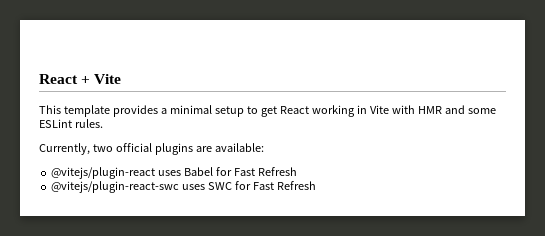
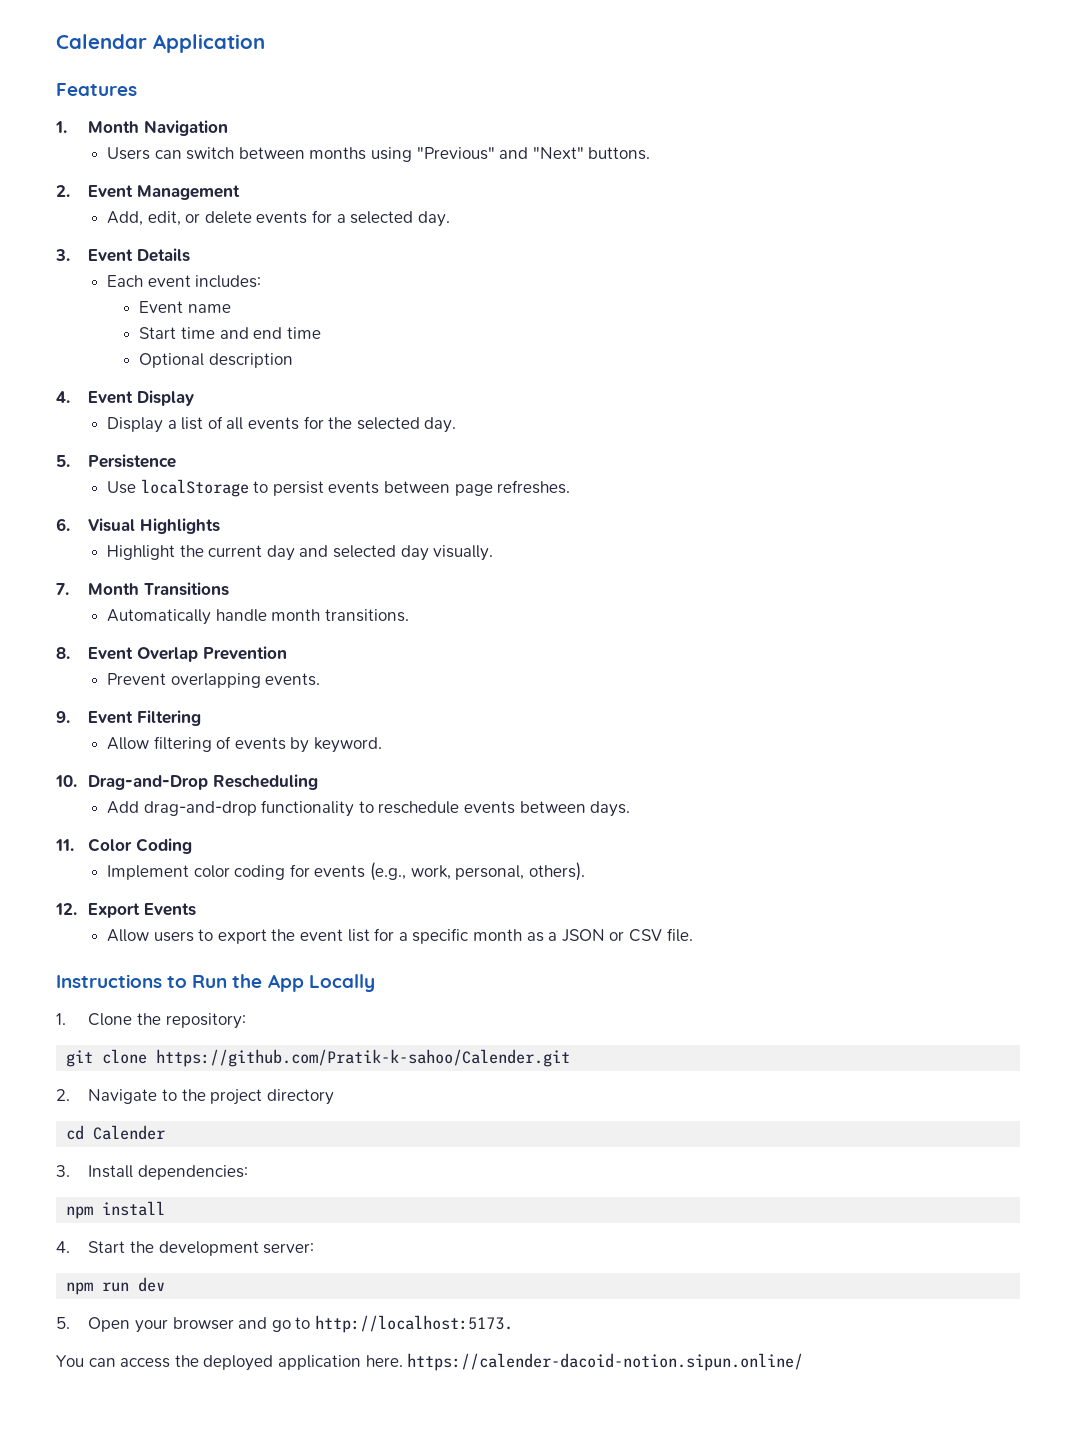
[39,74,122,84] [39,105,496,117] [39,119,103,128] [39,143,264,155] [51,167,297,179] [51,181,316,193] React + Vite // This template provides a minimal setup to get React working in Vite with HMR and some ESLint rules. // Currently, two official plugins are available: // @vitejs/plugin-react uses Babel for Fast Refresh // @vitejs/plugin-react-swc uses SWC for Fast Refresh -> [56,34,265,53] [56,83,137,96] [55,120,228,136] [107,147,651,162] [56,185,240,200] [107,210,450,227] [55,248,190,262] [107,275,262,288] [139,301,232,313] [139,327,321,339] [139,353,294,368] [56,390,194,406] [107,416,457,433] [56,454,177,468] [107,479,571,497] [56,518,220,534] [107,545,494,561] [56,582,229,596] [107,609,409,625] [56,646,287,662] [107,673,321,688] [56,710,201,726] [107,736,383,753] [55,774,318,790] [107,800,631,817] [55,838,192,854] [107,862,585,881] [55,903,196,918] [107,928,693,944] [56,974,375,992] [56,1013,246,1029] [66,1049,571,1067] [56,1089,334,1105] [66,1125,166,1140] [56,1165,248,1180] [66,1201,166,1219] [56,1241,315,1256] [66,1277,166,1295] [56,1315,513,1333] [56,1353,804,1371] Calendar Application // Features // 1. Month Navigation // Users can switch between months using "Previous" and "Next" buttons. // 2. Event Management // Add, edit, or delete events for a selected day. // 3. Event Details // Each event includes: // Event name // Start time and end time // Optional description // 4. Event Display // Display a list of all events for the selected day. // 5. Persistence // Use localStorage to persist events between page refreshes. // 6. Visual Highlights // Highlight the current day and selected day visually. // 7. Month Transitions // Automatically handle month transitions. // 8. Event Overlap Prevention // Prevent overlapping events. // 9. Event Filtering // Allow filtering of events by keyword. // 10. Drag-and-Drop Rescheduling // Add drag-and-drop functionality to reschedule events between days. // 11. Color Coding // Implement color coding for events (e.g., work, personal, others). // 12. Export Events // Allow users to export the event list for a specific month as a JSON or CSV file. // Instructions to Run the App Locally // 1. Clone the repository: // git clone https://github.com/Pratik-k-sahoo/Calender.git // 2. Navigate to the project directory // cd Calender // 3. Install dependencies: // npm install // 4. Start the development server: // npm run dev // 5. Open your browser and go to http://localhost:5173. // You can access the deployed application here. https://calender-dacoid-notion.sipun.online/

